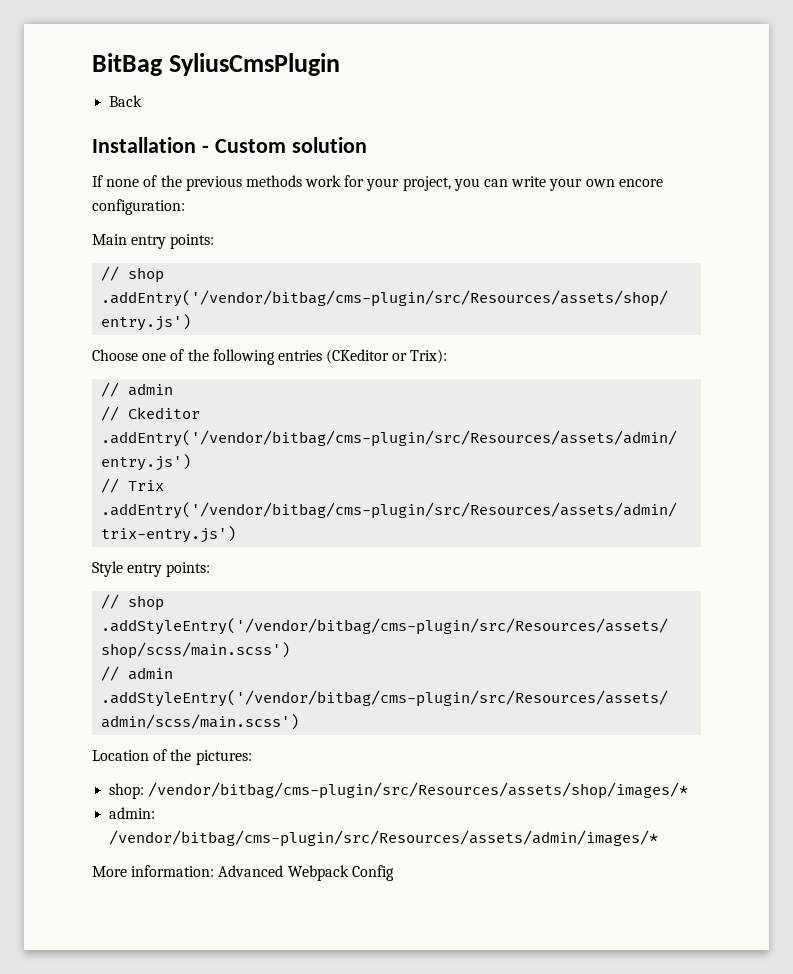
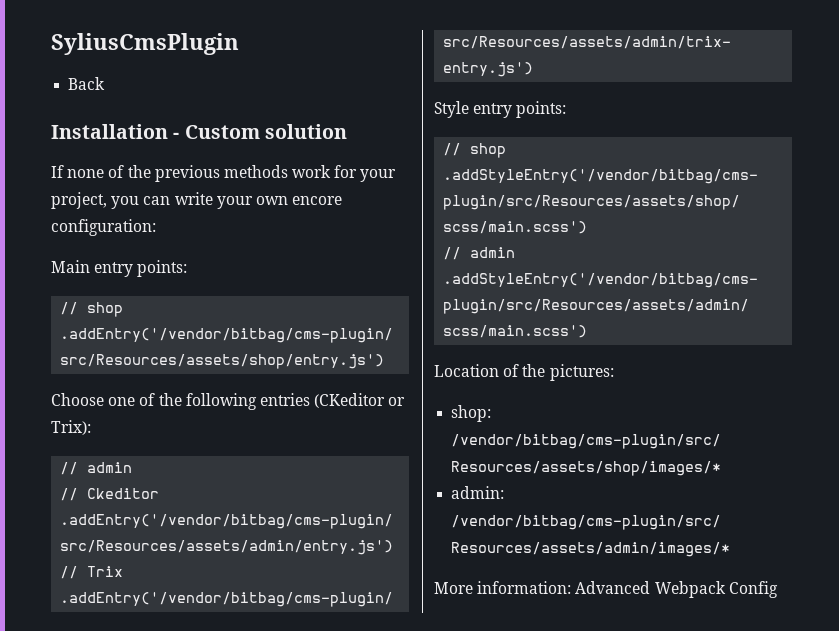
[92,53,163,76] BitBag -> (51, 44) none

